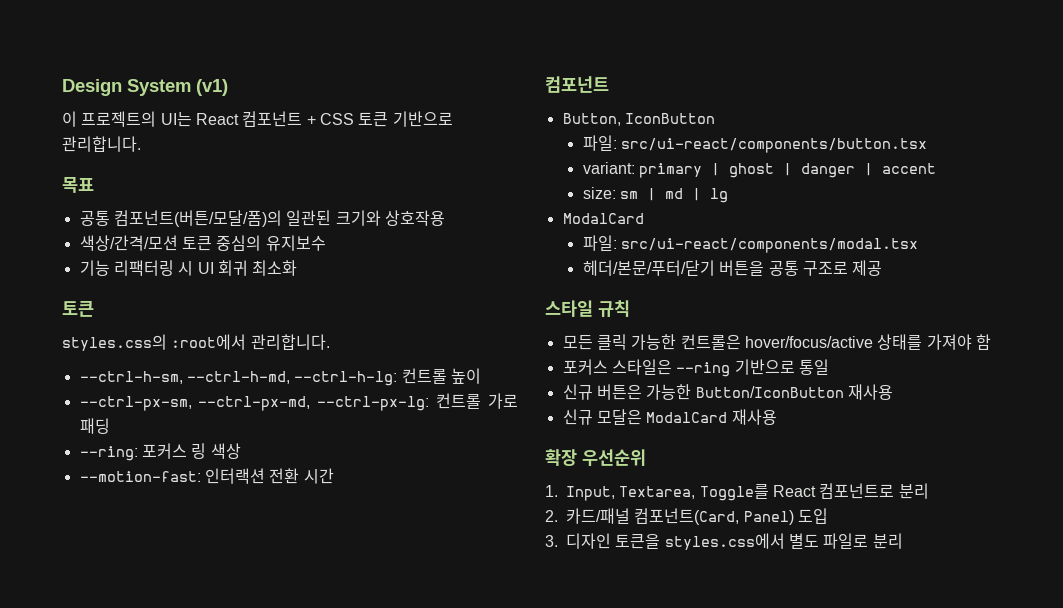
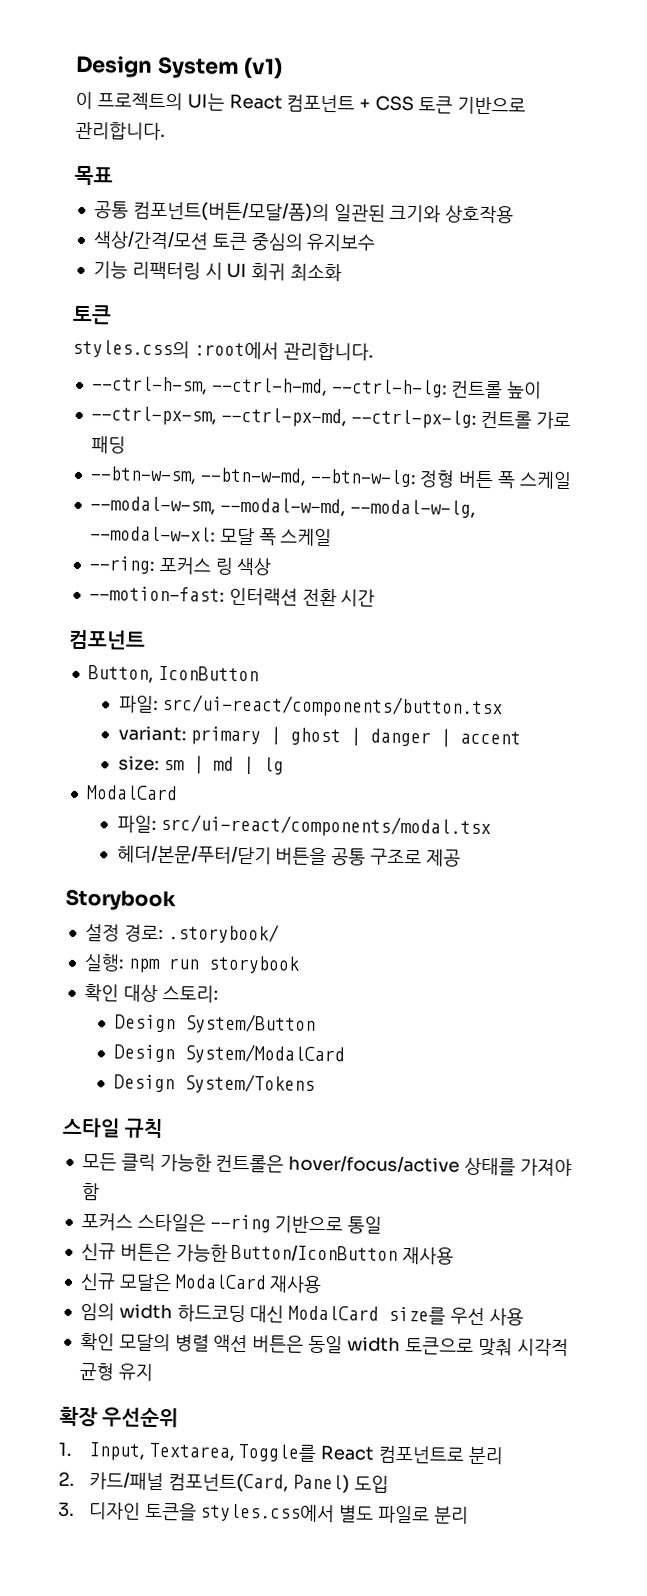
(110, 426) none -> [89,466,572,490] [89,496,476,518] [89,526,333,547] // --btn-w-sm, --btn-w-md, --btn-w-lg: 정형 버튼 폭 스케일 // --modal-w-sm, --modal-w-md, --modal-w-lg, --modal-w-xl: 모달 폭 스케일
(883, 268) none -> [65,888,176,912] [84,923,279,944] [83,954,300,974] [83,984,219,1003] [114,1013,316,1034] [113,1043,345,1065] [113,1073,315,1094] // Storybook // 설정 경로: .storybook/ // 실행: npm run storybook // 확인 대상 스토리: // Design System/Button // Design System/ModalCard // Design System/Tokens
(777, 417) none -> [79,1303,524,1326] [79,1333,569,1357] [78,1363,153,1381] // 임의 width 하드코딩 대신 ModalCard size를 우선 사용 // 확인 모달의 병렬 액션 버튼은 동일 width 토큰으로 맞춰 시각적 균형 유지

